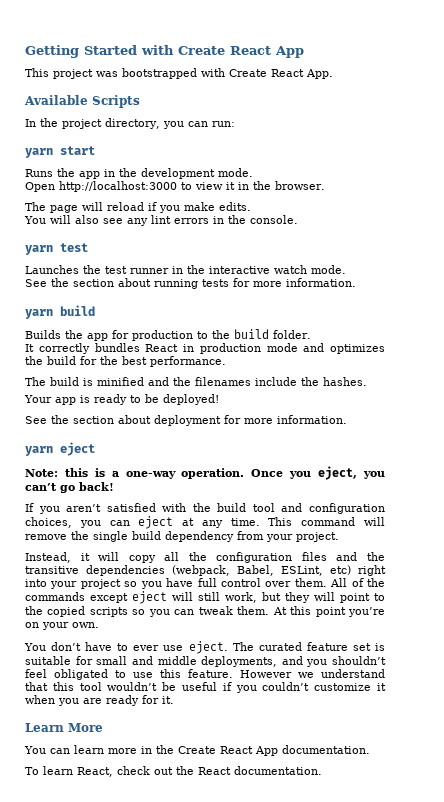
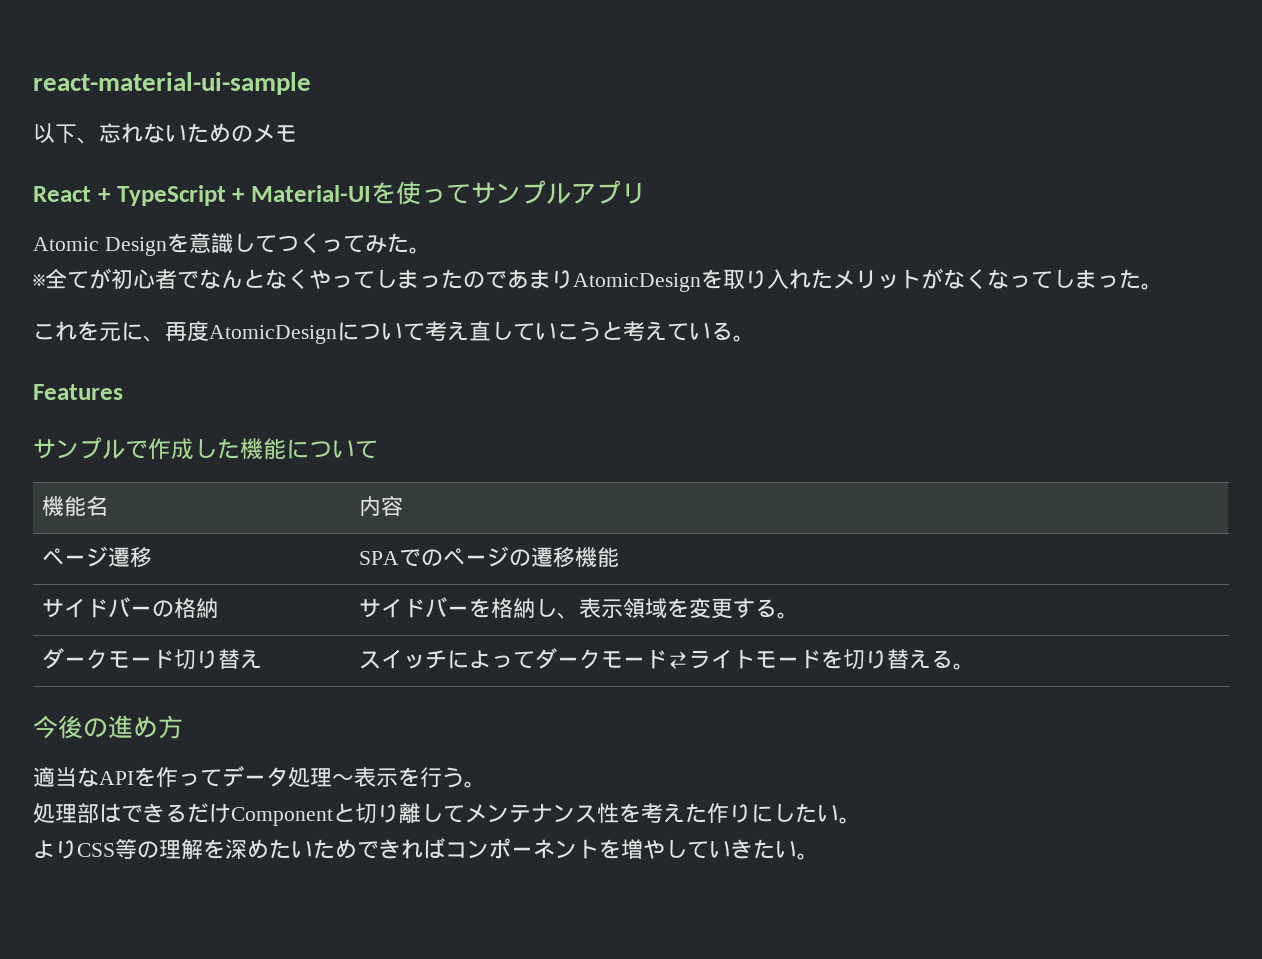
[25,45,304,58] [25,68,333,79] [24,95,140,108] [25,118,235,129] [25,146,95,158] [25,168,253,179] [25,181,325,192] [25,202,251,213] [24,215,298,226] [25,243,88,255] [25,265,346,274] [25,278,356,289] [25,305,95,319] [25,329,311,341] [25,343,385,354] [25,356,226,367] [25,377,367,386] [24,394,219,405] [25,415,347,426] [25,442,95,456] [25,466,386,480] [25,482,114,493] [25,503,385,514] [25,516,385,529] [25,531,339,542] [25,552,385,563] [25,565,386,576] [25,578,386,589] [25,591,385,604] [25,606,385,617] [25,622,99,630] [24,641,385,654] [25,656,386,667] [25,669,385,680] [25,682,387,693] [25,695,174,706] [25,723,103,732] [24,745,370,756] [25,766,322,777] Getting Started with Create React App // This project was bootstrapped with Create React App. // Available Scripts // In the project directory, you can run: // yarn start // Runs the app in the development mode. // Open http://localhost:3000 to view it in the browser. // The page will reload if you make edits. // You will also see any lint errors in the console. // yarn test // Launches the test runner in the interactive watch mode. // See the section about running tests for more information. // yarn build // Builds the app for production to the build folder. // It correctly bundles React in production mode and optimizes the build for the best performance. // The build is minified and the filenames include the hashes. // Your app is ready to be deployed! // See the section about deployment for more information. // yarn eject // Note: this is a one-way operation. Once you eject, you can’t go back! // If you aren’t satisfied with the build tool and configuration choices, you can eject at any time. This command will remove the single build dependency from your project. // Instead, it will copy all the configuration files and the transitive dependencies (webpack, Babel, ESLint, etc) right into your project so you have full control over them. All of the commands except eject will still work, but they will point to the copied scripts so you can tweak them. At this point you’re on your own. // You don’t have to ever use eject. The curated feature set is suitable for small and middle deployments, and you shouldn’t feel obligated to use this feature. However we understand that this tool wouldn’t be useful if you couldn’t customize it when you are ready for it. // Learn More // You can learn more in the Create React App documentation. // To learn React, check out the React documentation. -> [33,72,311,95] [33,123,297,144] [33,180,646,206] [33,232,431,256] [33,268,1163,292] [33,321,755,344] [33,384,123,400] [33,437,378,460] [42,496,109,516] [359,496,404,516] [42,546,153,568] [359,546,620,568] [42,597,219,618] [359,597,800,619] [42,648,263,670] [359,648,976,670] [33,715,183,739] [33,766,486,788] [33,803,861,826] [33,838,819,860] react-material-ui-sample // 以下、忘れないためのメモ // React + TypeScript + Material-UIを使ってサンプルアプリ // Atomic Designを意識してつくってみた。 // ※全てが初心者でなんとなくやってしまったのであまりAtomicDesignを取り入れたメリットがなくなってしまった。 // これを元に、再度AtomicDesignについて考え直していこうと考えている。 // Features // サンプルで作成した機能について // 機能名 | 内容 // ページ遷移 | SPAでのページの遷移機能 // サイドバーの格納 | サイドバーを格納し、表示領域を変更する。 // ダークモード切り替え | スイッチによってダークモード⇆ライトモードを切り替える。 // 今後の進め方 // 適当なAPIを作ってデータ処理〜表示を行う。 // 処理部はできるだけComponentと切り離してメンテナンス性を考えた作りにしたい。 // よりCSS等の理解を深めたいためできればコンポーネントを増やしていきたい。

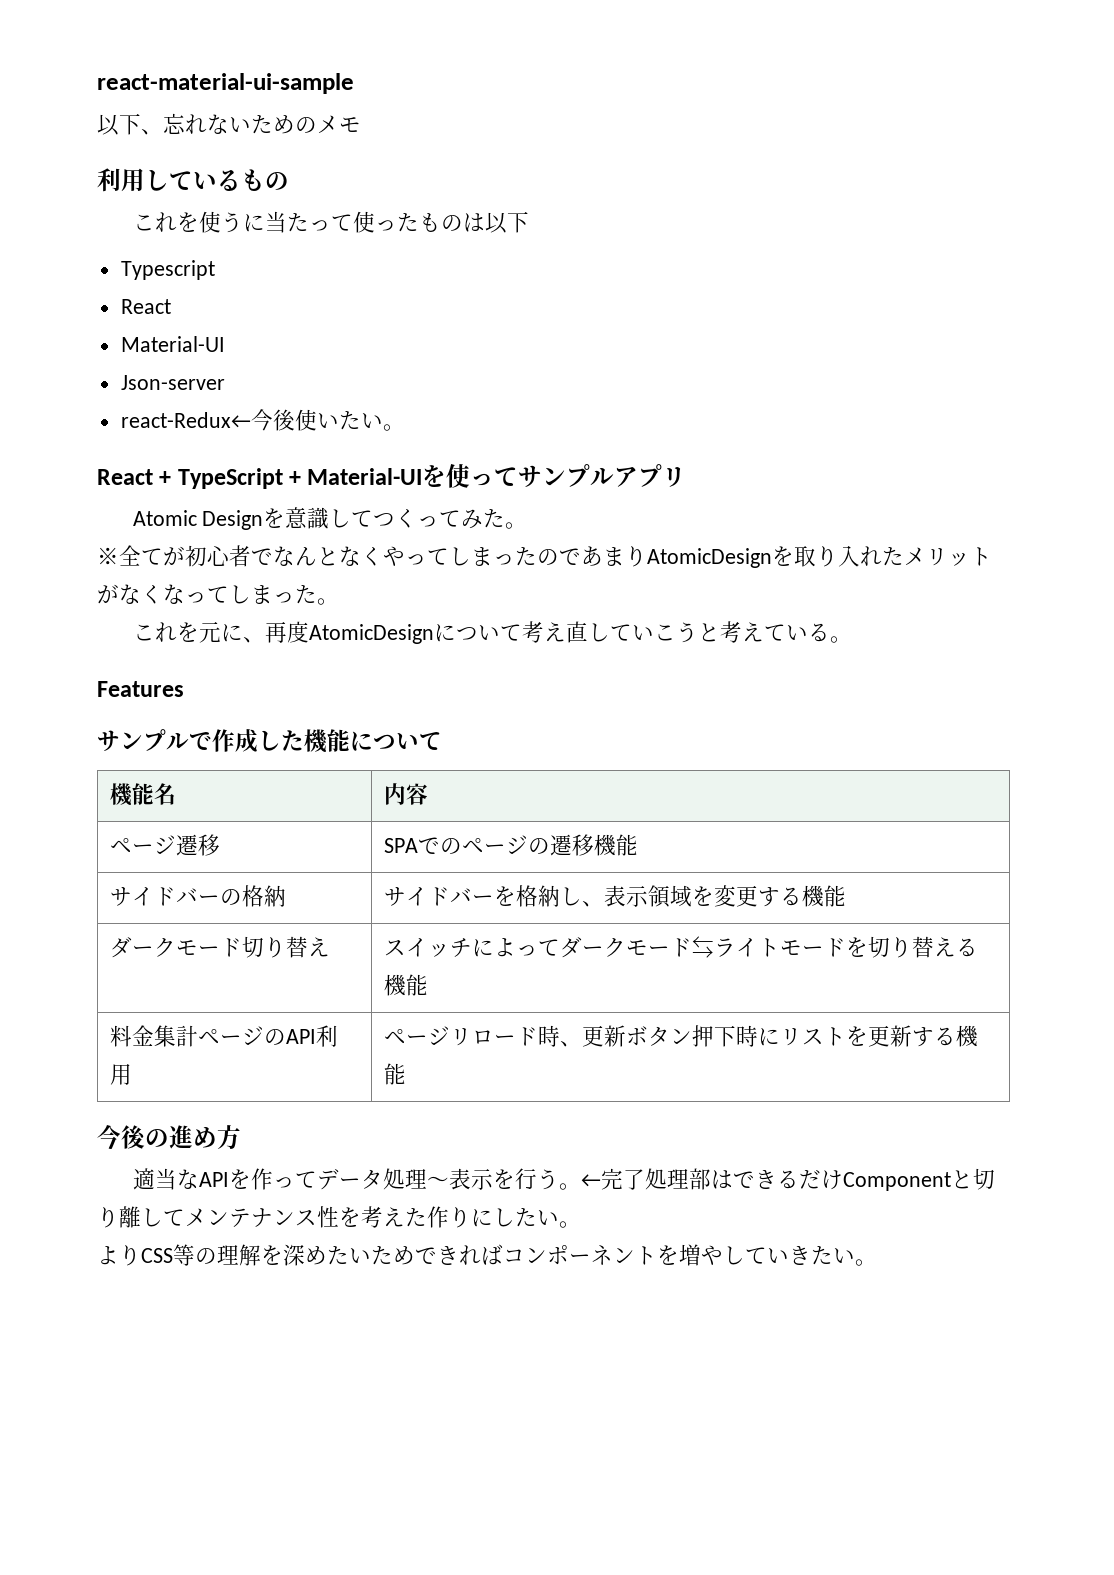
(297, 133) none -> [97,168,289,192] [132,211,529,234] [120,260,215,280] [120,299,171,314] [120,336,225,352] [120,375,225,390] [120,409,405,431] // 利用しているもの // これを使うに当たって使ったものは以下 // Typescript // React // Material-UI // Json-server // react-Redux←今後使いたい。
[777,612,800,619] 。 -> [801,885,846,907] 機能
[953,663,976,670] 。 -> [383,974,428,996] [109,1025,338,1047] [109,1064,132,1085] [383,1025,978,1047] [383,1063,406,1085] 機能 // 料金集計ページのAPI利用 | ページリロード時、更新ボタン押下時にリストを更新する機能
(486, 784) // -> [580,1168,645,1190] ←完了

